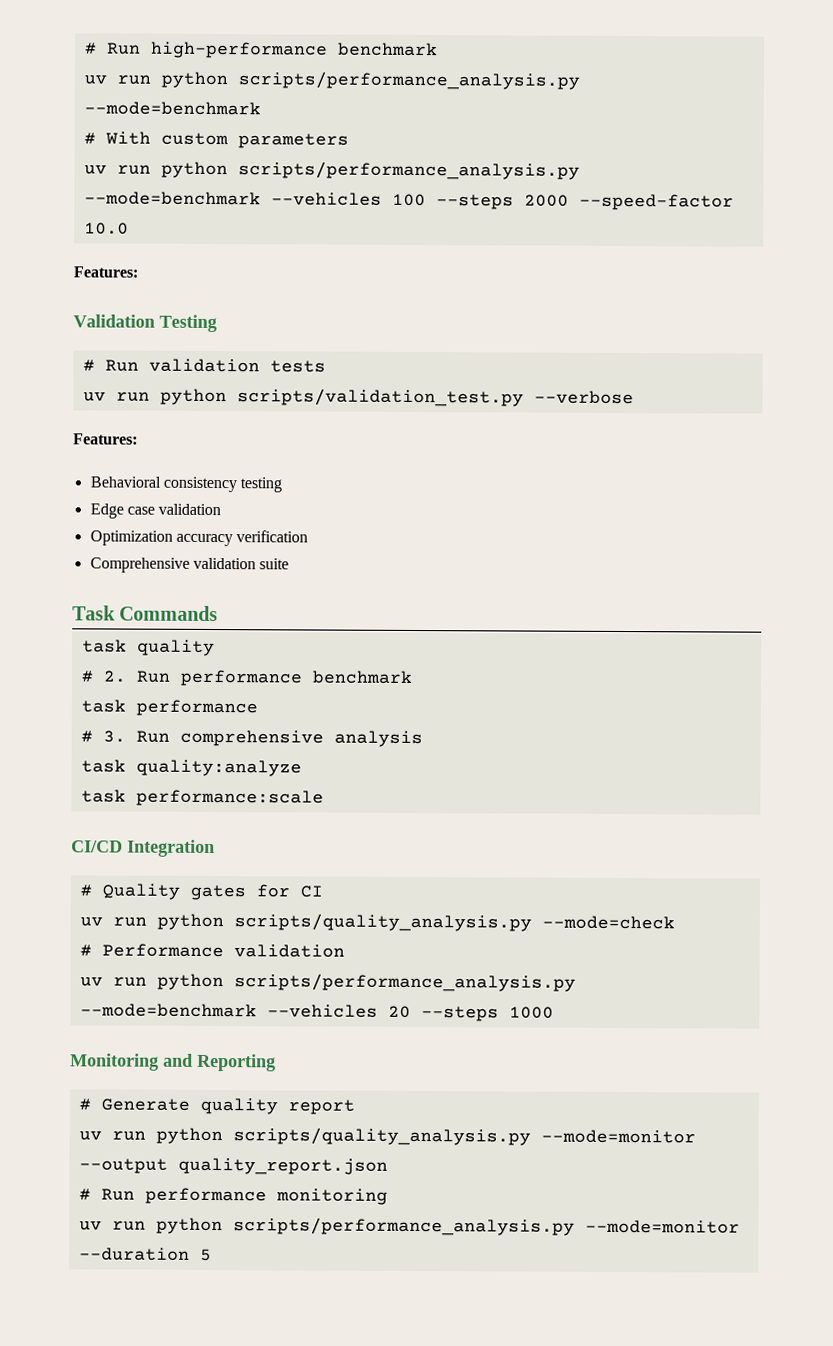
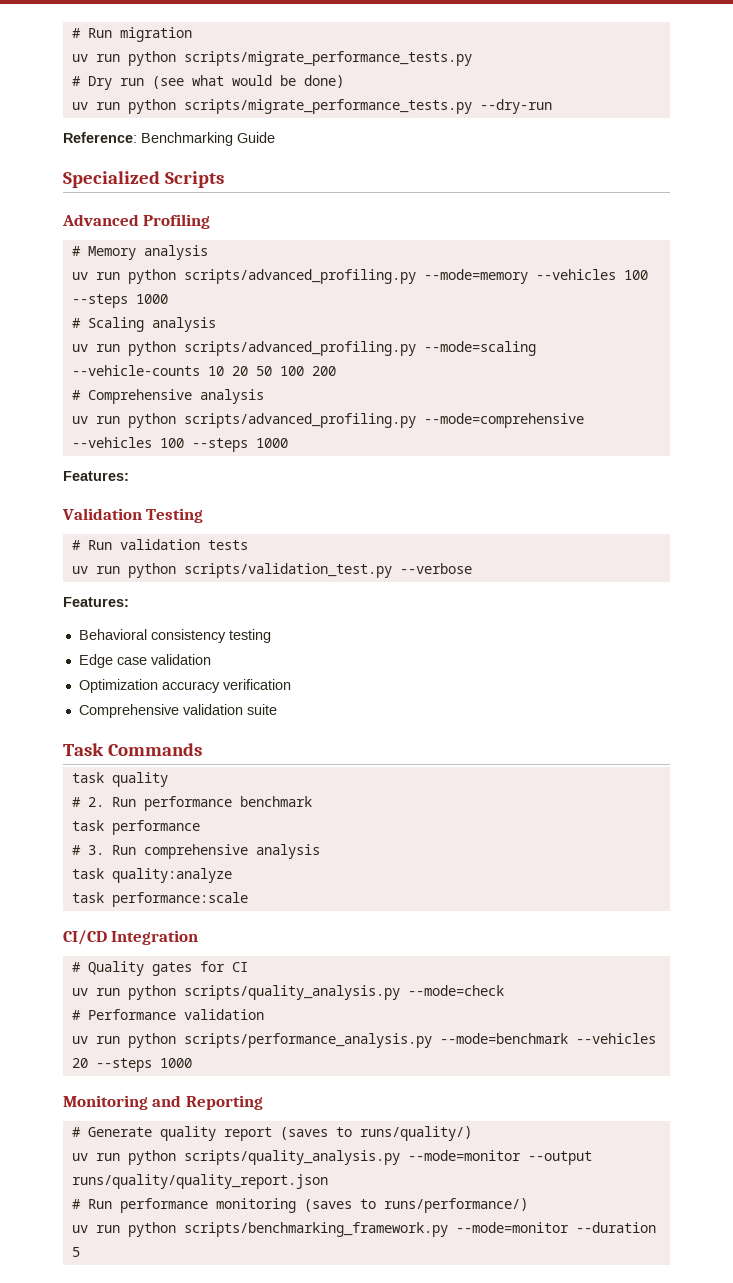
[84,41,438,59] [83,71,580,90] [83,101,261,116] [83,131,349,149] [83,161,580,180] [83,191,734,211] [83,222,129,235] # Run high-performance benchmark // uv run python scripts/performance_analysis.py --mode=benchmark // # With custom parameters // uv run python scripts/performance_analysis.py --mode=benchmark --vehicles 100 --steps 2000 --speed-factor 10.0 -> [71,27,192,42] [71,51,472,66] [71,75,344,90] [71,99,552,114] [63,132,275,146] [63,171,224,188] [62,214,211,229] [71,245,208,260] [71,269,648,284] [71,294,168,308] [71,317,216,332] [71,341,536,356] [71,365,336,376] [71,389,264,404] [71,413,584,428] [71,437,288,452] # Run migration // uv run python scripts/migrate_performance_tests.py // # Dry run (see what would be done) // uv run python scripts/migrate_performance_tests.py --dry-run // Reference: Benchmarking Guide // Specialized Scripts // Advanced Profiling // # Memory analysis // uv run python scripts/advanced_profiling.py --mode=memory --vehicles 100 --steps 1000 // # Scaling analysis // uv run python scripts/advanced_profiling.py --mode=scaling --vehicle-counts 10 20 50 100 200 // # Comprehensive analysis // uv run python scripts/advanced_profiling.py --mode=comprehensive --vehicles 100 --steps 1000
(355, 1107) none -> [279,1126,472,1141] (saves to runs/quality/)
[177,1157,388,1175] quality_report.json -> [71,1174,328,1189] runs/quality/quality_report.json
[78,1217,575,1236] // uv run python scripts/performance_analysis.py -> [303,1198,528,1213] [71,1222,448,1237] (saves to runs/performance/) // uv run python scripts/benchmarking_framework.py

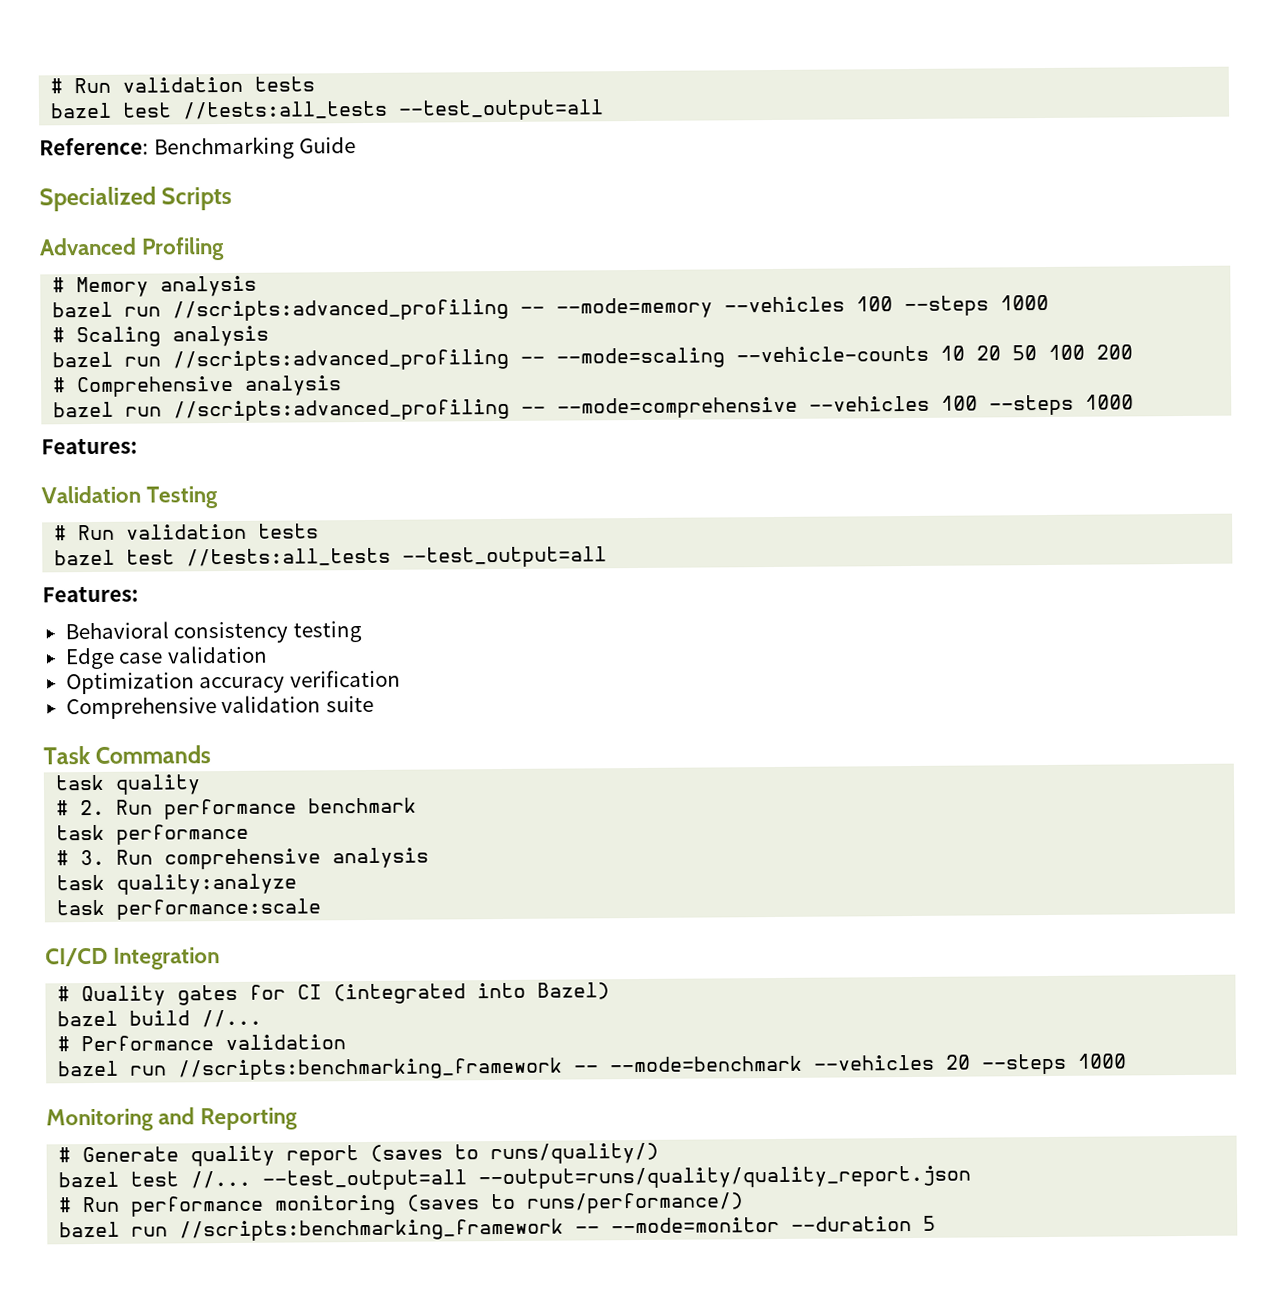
[71,27,192,42] [71,51,472,66] [71,75,344,90] [71,99,552,114] # Run migration // uv run python scripts/migrate_performance_tests.py // # Dry run (see what would be done) // uv run python scripts/migrate_performance_tests.py --dry-run -> [50,76,316,94] [50,99,605,121] # Run validation tests // bazel test //tests:all_tests --test_output=all
[71,269,416,284] uv run python scripts/advanced_profiling.py -> [52,298,546,322] bazel run //scripts:advanced_profiling --
[71,341,416,356] uv run python scripts/advanced_profiling.py -> [52,348,546,372] bazel run //scripts:advanced_profiling --
[71,413,416,428] uv run python scripts/advanced_profiling.py -> [53,398,547,422] bazel run //scripts:advanced_profiling --
[71,563,472,578] uv run python scripts/validation_test.py --verbose -> [54,546,608,568] bazel test //tests:all_tests --test_output=all
[71,985,504,1000] // uv run python scripts/quality_analysis.py --mode=check -> [333,982,611,1005] [57,1009,263,1028] (integrated into Bazel) // bazel build //...
[71,1033,432,1048] uv run python scripts/performance_analysis.py -> [57,1057,600,1081] bazel run //scripts:benchmarking_framework --
[71,1150,592,1165] [71,1174,328,1189] uv run python scripts/quality_analysis.py --mode=monitor --output runs/quality/quality_report.json -> [58,1165,972,1191] bazel test //... --test_output=all --output=runs/quality/quality_report.json
[71,1222,448,1237] uv run python scripts/benchmarking_framework.py -> [59,1218,601,1242] bazel run //scripts:benchmarking_framework --

